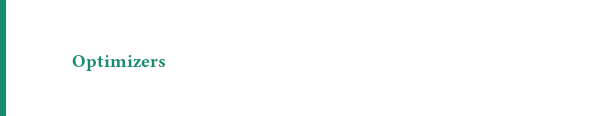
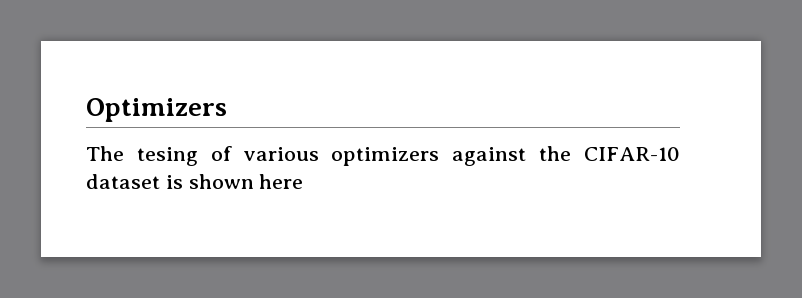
(166, 63) none -> [86,146,681,166] [86,174,304,189] // The tesing of various optimizers against the CIFAR-10 dataset is shown here

